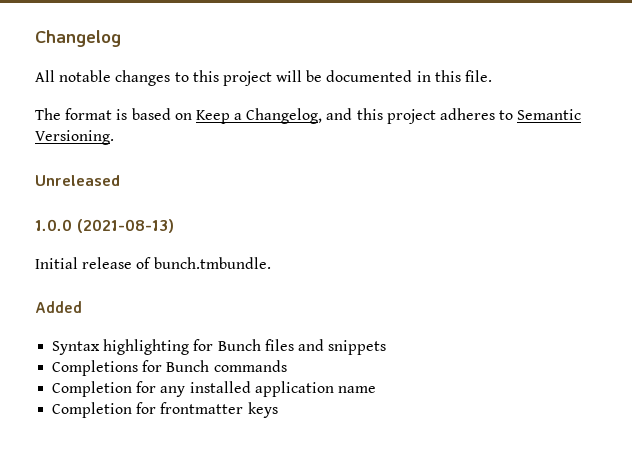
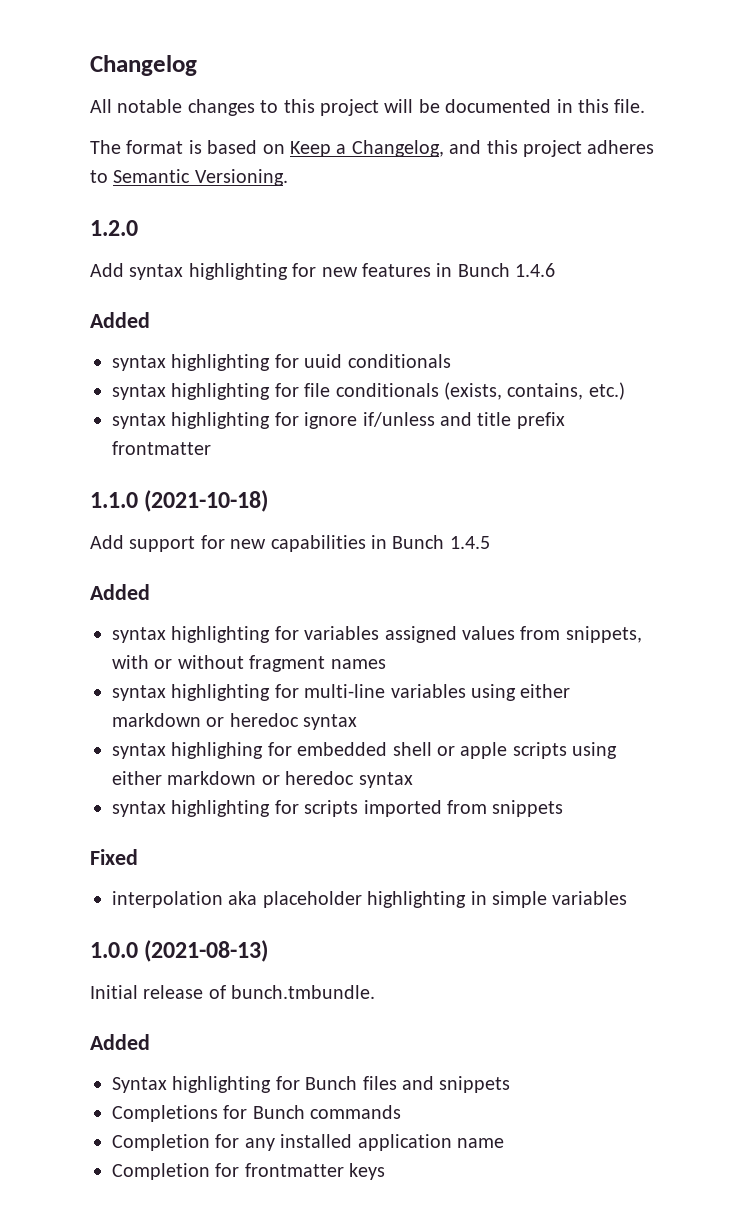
[35,175,120,186] Unreleased -> [90,220,138,236] [90,263,556,280] [90,312,150,328] [112,354,451,371] [112,382,625,400] [112,412,565,429] [112,441,211,455] [90,490,269,512] [90,535,490,552] [90,584,150,600] [112,626,642,643] [112,655,386,672] [112,684,571,701] [112,713,358,730] [112,742,618,759] [112,771,413,788] [112,800,564,817] [90,849,138,865] [112,891,628,908] 1.2.0 // Add syntax highlighting for new features in Bunch 1.4.6 // Added // syntax highlighting for uuid conditionals // syntax highlighting for file conditionals (exists, contains, etc.) // syntax highlighting for ignore if/unless and title prefix frontmatter // 1.1.0 (2021-10-18) // Add support for new capabilities in Bunch 1.4.5 // Added // syntax highlighting for variables assigned values from snippets, with or without fragment names // syntax highlighting for multi-line variables using either markdown or heredoc syntax // syntax highlighing for embedded shell or apple scripts using either markdown or heredoc syntax // syntax highlighting for scripts imported from snippets // Fixed // interpolation aka placeholder highlighting in simple variables

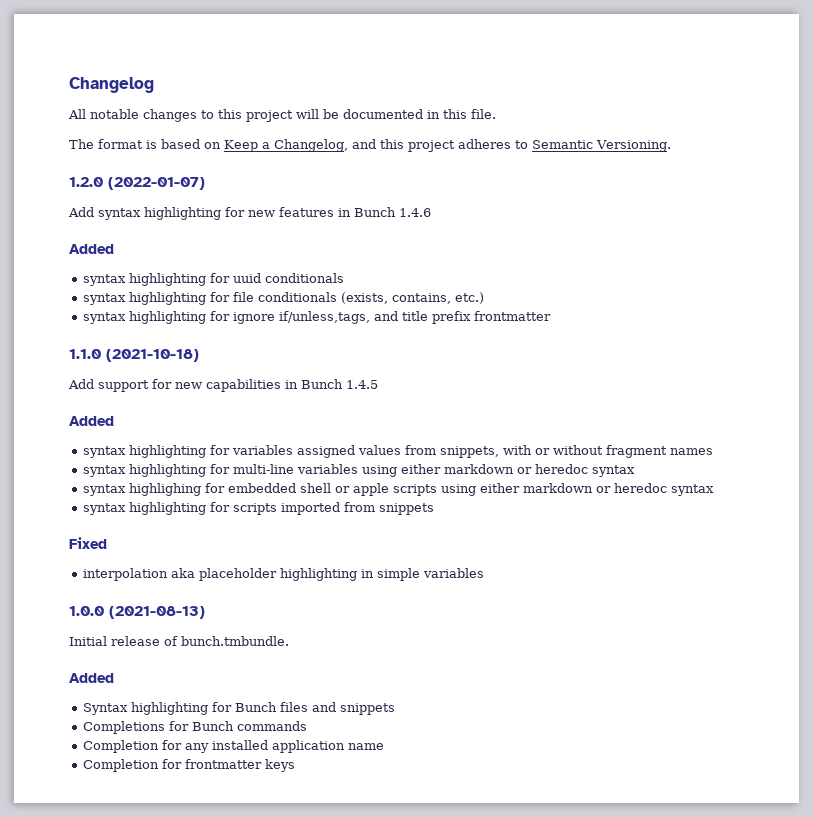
(138, 228) none -> [108,177,205,190] (2022-01-07)
[362,412,435,427] if/unless -> [278,311,370,324] if/unless,tags,

